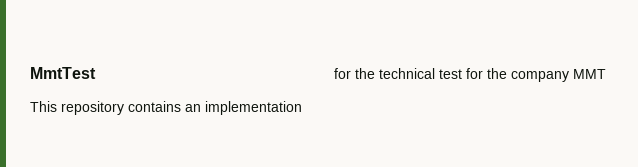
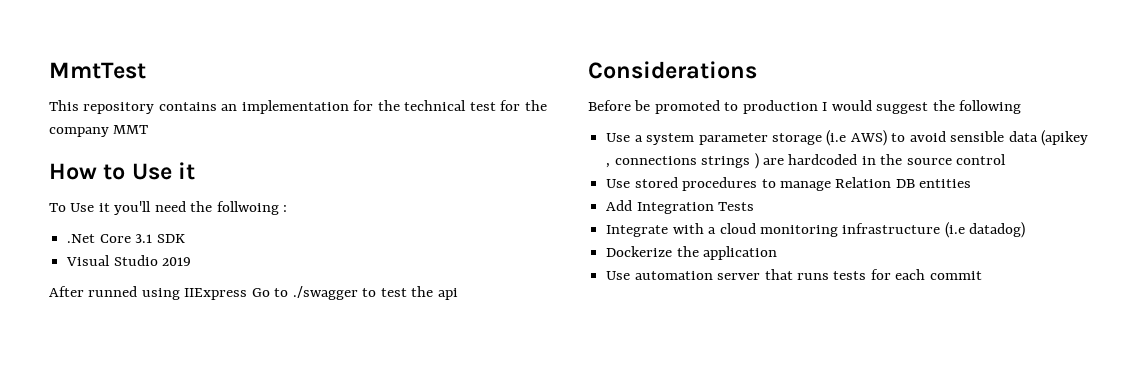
(606, 74) none -> [49,162,196,180] [49,201,288,215] [67,234,185,243] [66,255,192,266] [49,286,458,300] [588,61,757,79] [588,100,1022,114] [606,130,1089,146] [606,153,1007,169] [606,177,972,191] [606,200,755,214] [606,222,1026,238] [606,246,778,260] [606,269,982,280] // How to Use it // To Use it you'll need the follwoing : // .Net Core 3.1 SDK // Visual Studio 2019 // After runned using IIExpress Go to ./swagger to test the api // Considerations // Before be promoted to production I would suggest the following // Use a system parameter storage (i.e AWS) to avoid sensible data (apikey , connections strings ) are hardcoded in the source control // Use stored procedures to manage Relation DB entities // Add Integration Tests // Integrate with a cloud monitoring infrastructure (i.e datadog) // Dockerize the application // Use automation server that runs tests for each commit

